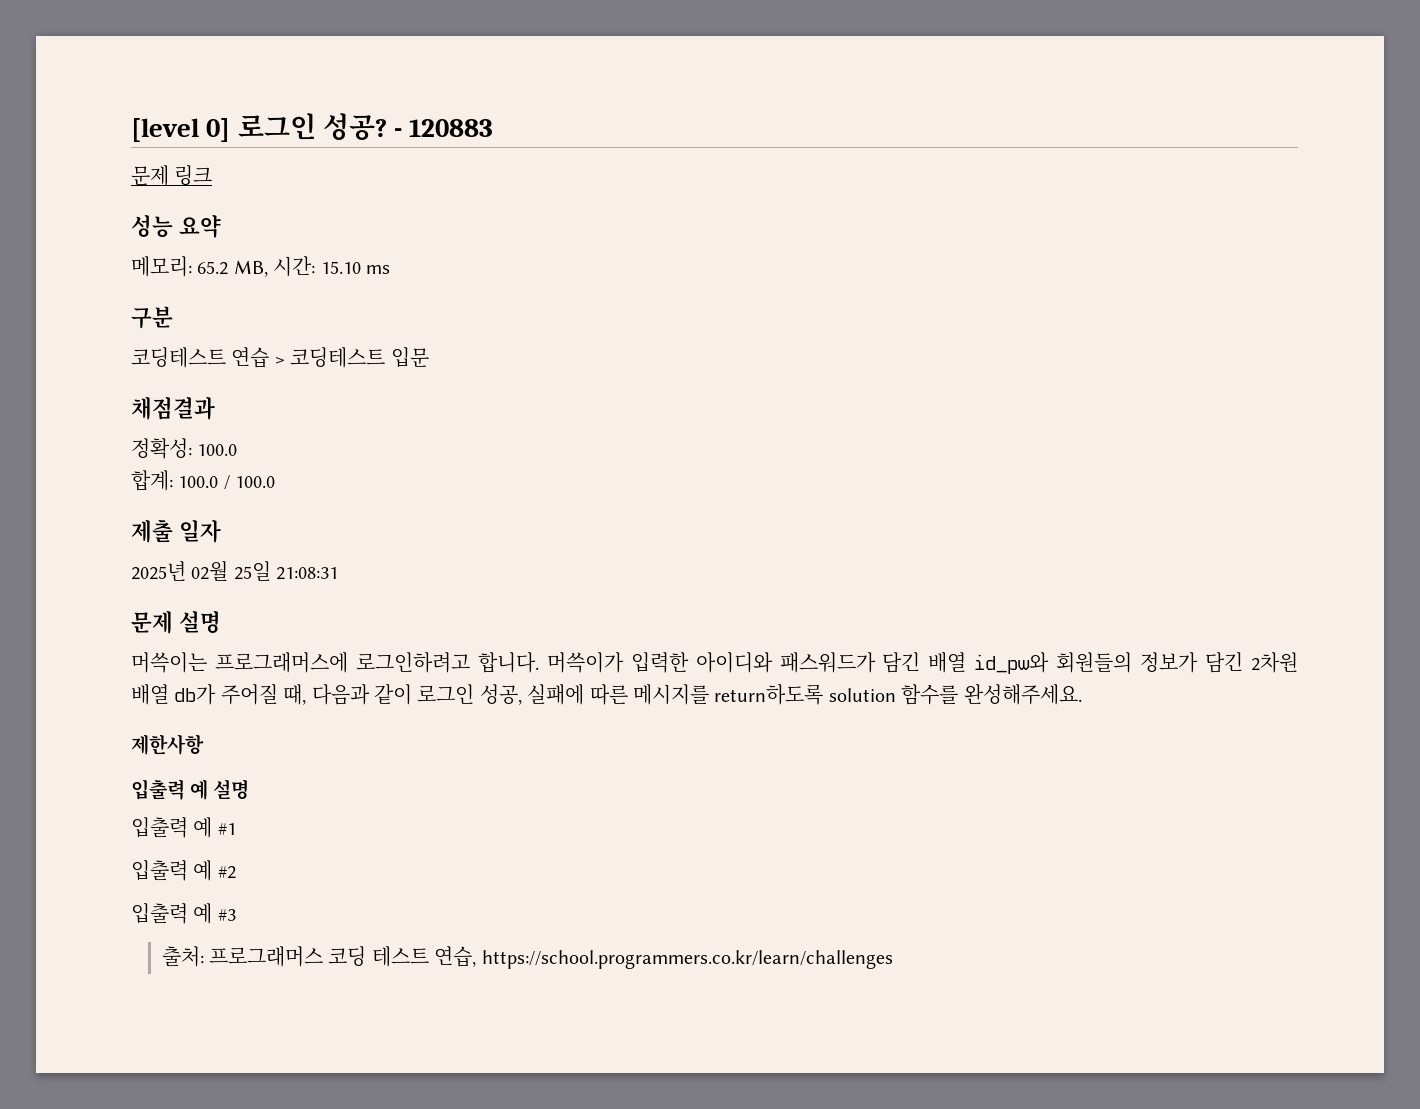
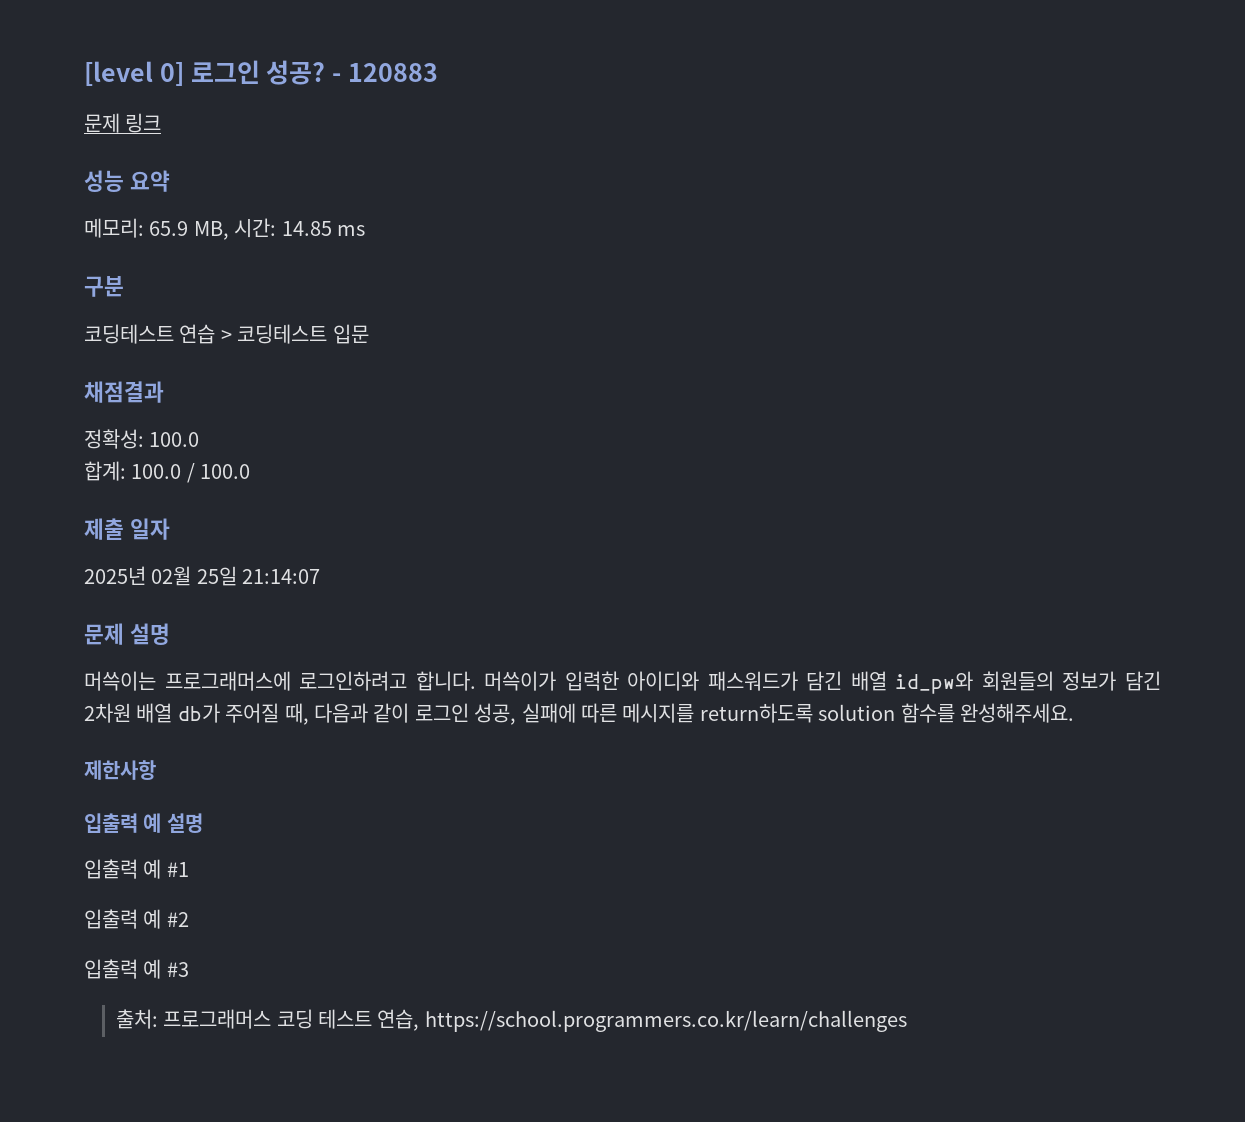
[197,261,229,275] 65.2 -> [149,221,189,236] 65.9
[320,261,361,274] 15.10 -> [281,221,332,236] 14.85
[276,567,339,580] 21:08:31 -> [242,569,321,584] 21:14:07

